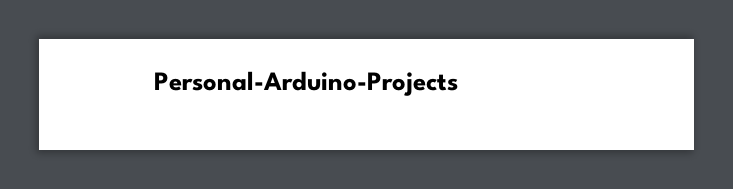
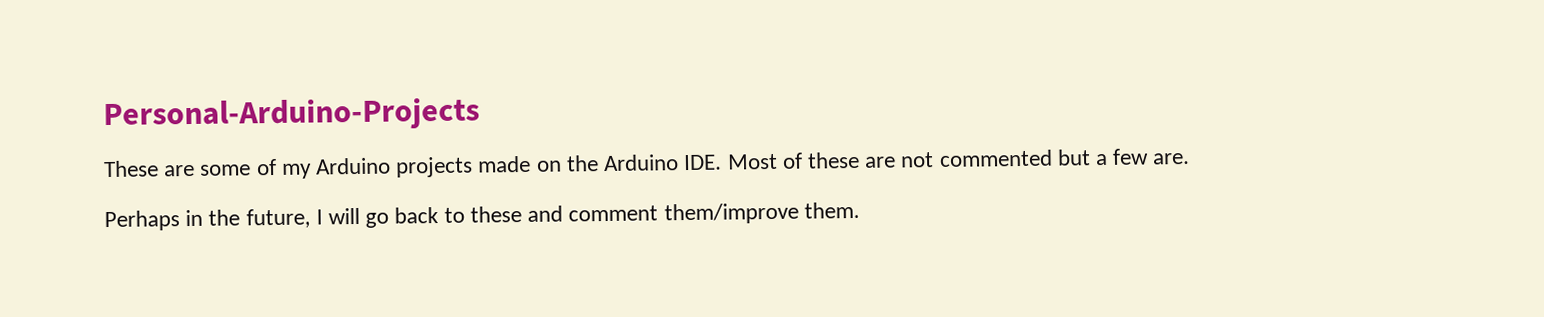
(458, 83) none -> [103,148,1191,179] [104,201,860,232] // These are some of my Arduino projects made on the Arduino IDE. Most of these are not commented but a few are. // Perhaps in the future, I will go back to these and comment them/improve them.

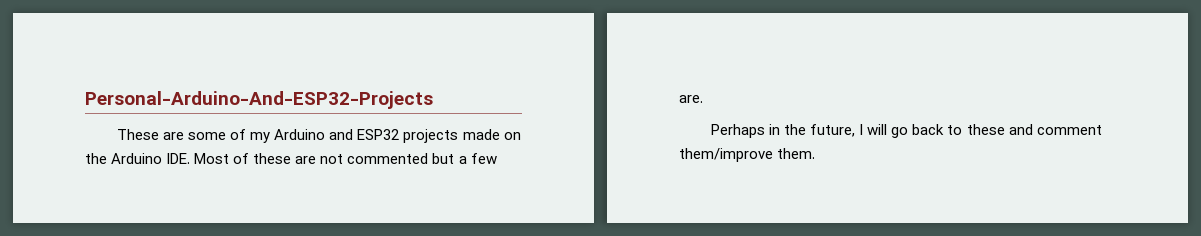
[103,97,480,133] Personal-Arduino-Projects -> [85,91,433,109] Personal-Arduino-And-ESP32-Projects
(392, 166) none -> [329,129,400,140] and ESP32

